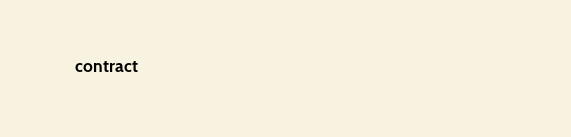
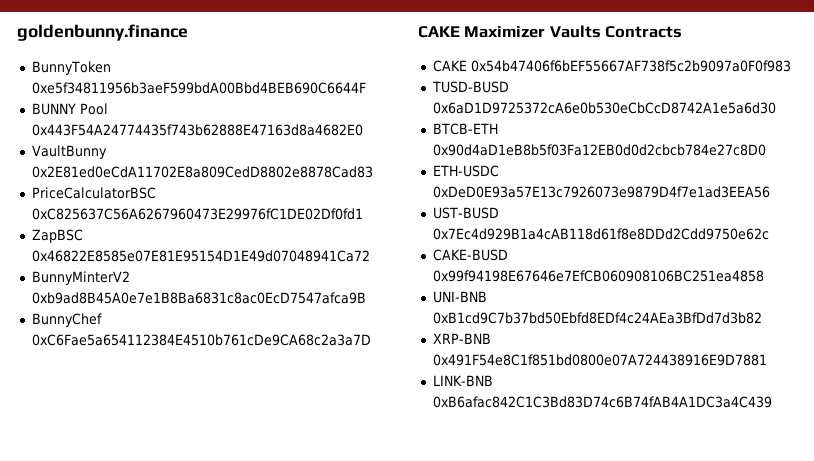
[75,61,138,72] contract -> [17,24,188,41] [31,61,111,75] [31,82,366,94] [31,103,108,115] [31,124,363,136] [31,145,107,159] [31,166,373,178] [31,187,156,199] [31,208,363,220] [31,229,83,243] [31,250,370,262] [31,271,130,285] [31,292,366,304] [31,313,102,327] [31,334,371,346] [418,25,683,38] [432,60,791,72] [431,81,509,93] [432,102,776,114] [432,123,498,135] [432,144,766,156] [432,165,499,177] [432,186,770,198] [432,207,499,219] [432,228,769,240] [432,249,508,261] [432,270,764,282] [432,291,487,303] [432,312,762,324] [432,333,491,344] [432,354,767,366] [432,375,493,386] [432,396,772,408] goldenbunny.finance // BunnyToken 0xe5f34811956b3aeF599bdA00Bbd4BEB690C6644F // BUNNY Pool 0x443F54A24774435f743b62888E47163d8a4682E0 // VaultBunny 0x2E81ed0eCdA11702E8a809CedD8802e8878Cad83 // PriceCalculatorBSC 0xC825637C56A6267960473E29976fC1DE02Df0fd1 // ZapBSC 0x46822E8585e07E81E95154D1E49d07048941Ca72 // BunnyMinterV2 0xb9ad8B45A0e7e1B8Ba6831c8ac0EcD7547afca9B // BunnyChef 0xC6Fae5a654112384E4510b761cDe9CA68c2a3a7D // CAKE Maximizer Vaults Contracts // CAKE 0x54b47406f6bEF55667AF738f5c2b9097a0F0f983 // TUSD-BUSD 0x6aD1D9725372cA6e0b530eCbCcD8742A1e5a6d30 // BTCB-ETH 0x90d4aD1eB8b5f03Fa12EB0d0d2cbcb784e27c8D0 // ETH-USDC 0xDeD0E93a57E13c7926073e9879D4f7e1ad3EEA56 // UST-BUSD 0x7Ec4d929B1a4cAB118d61f8e8DDd2Cdd9750e62c // CAKE-BUSD 0x99f94198E67646e7EfCB060908106BC251ea4858 // UNI-BNB 0xB1cd9C7b37bd50Ebfd8EDf4c24AEa3BfDd7d3b82 // XRP-BNB 0x491F54e8C1f851bd0800e07A724438916E9D7881 // LINK-BNB 0xB6afac842C1C3Bd83D74c6B74fAB4A1DC3a4C439

